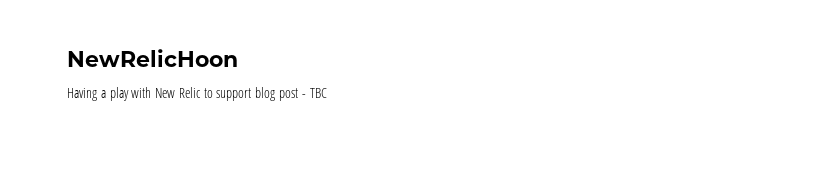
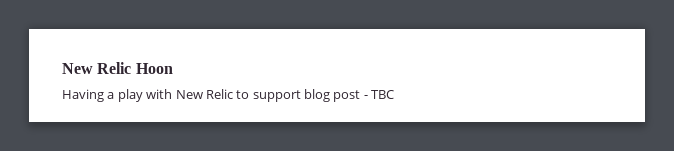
[67,49,238,67] NewRelicHoon -> [62,62,173,74] New Relic Hoon

